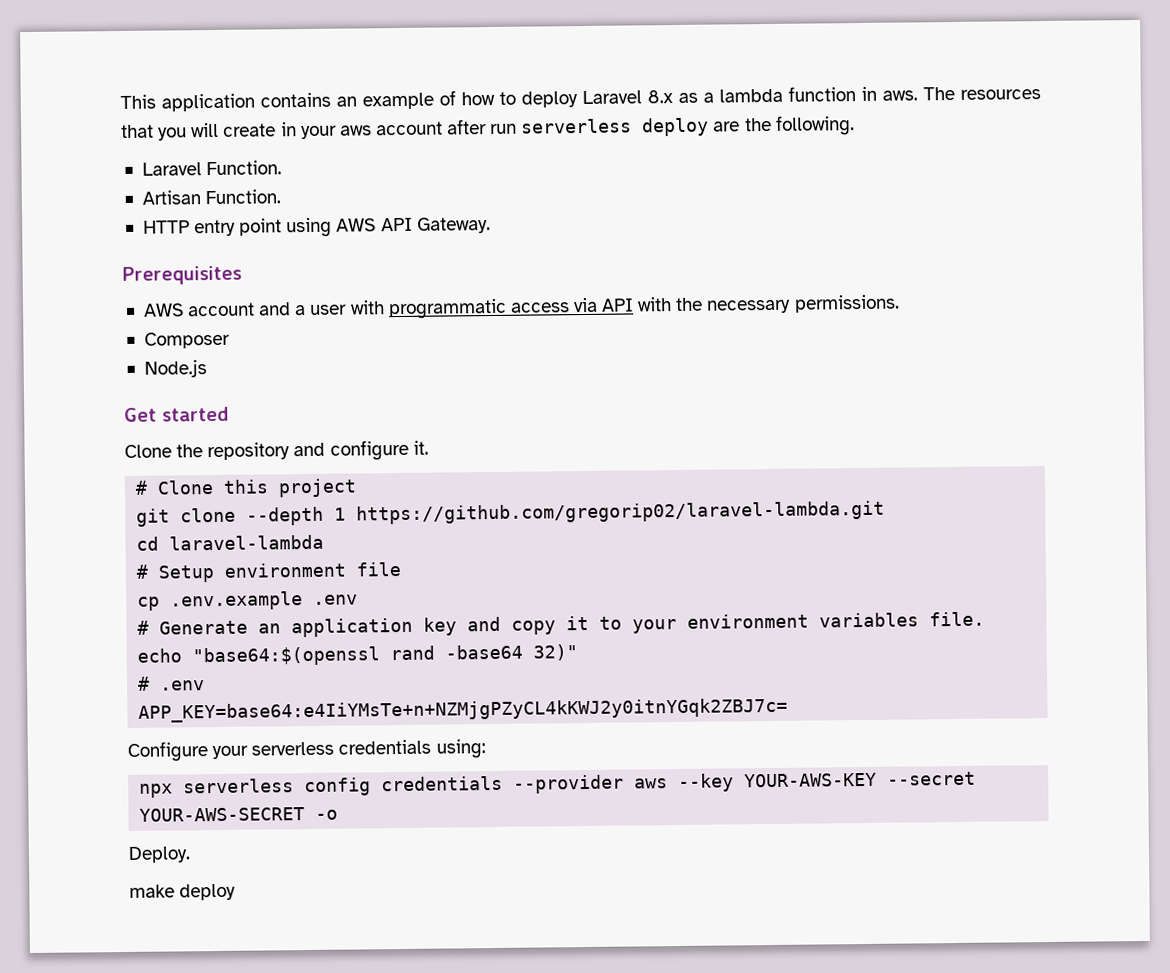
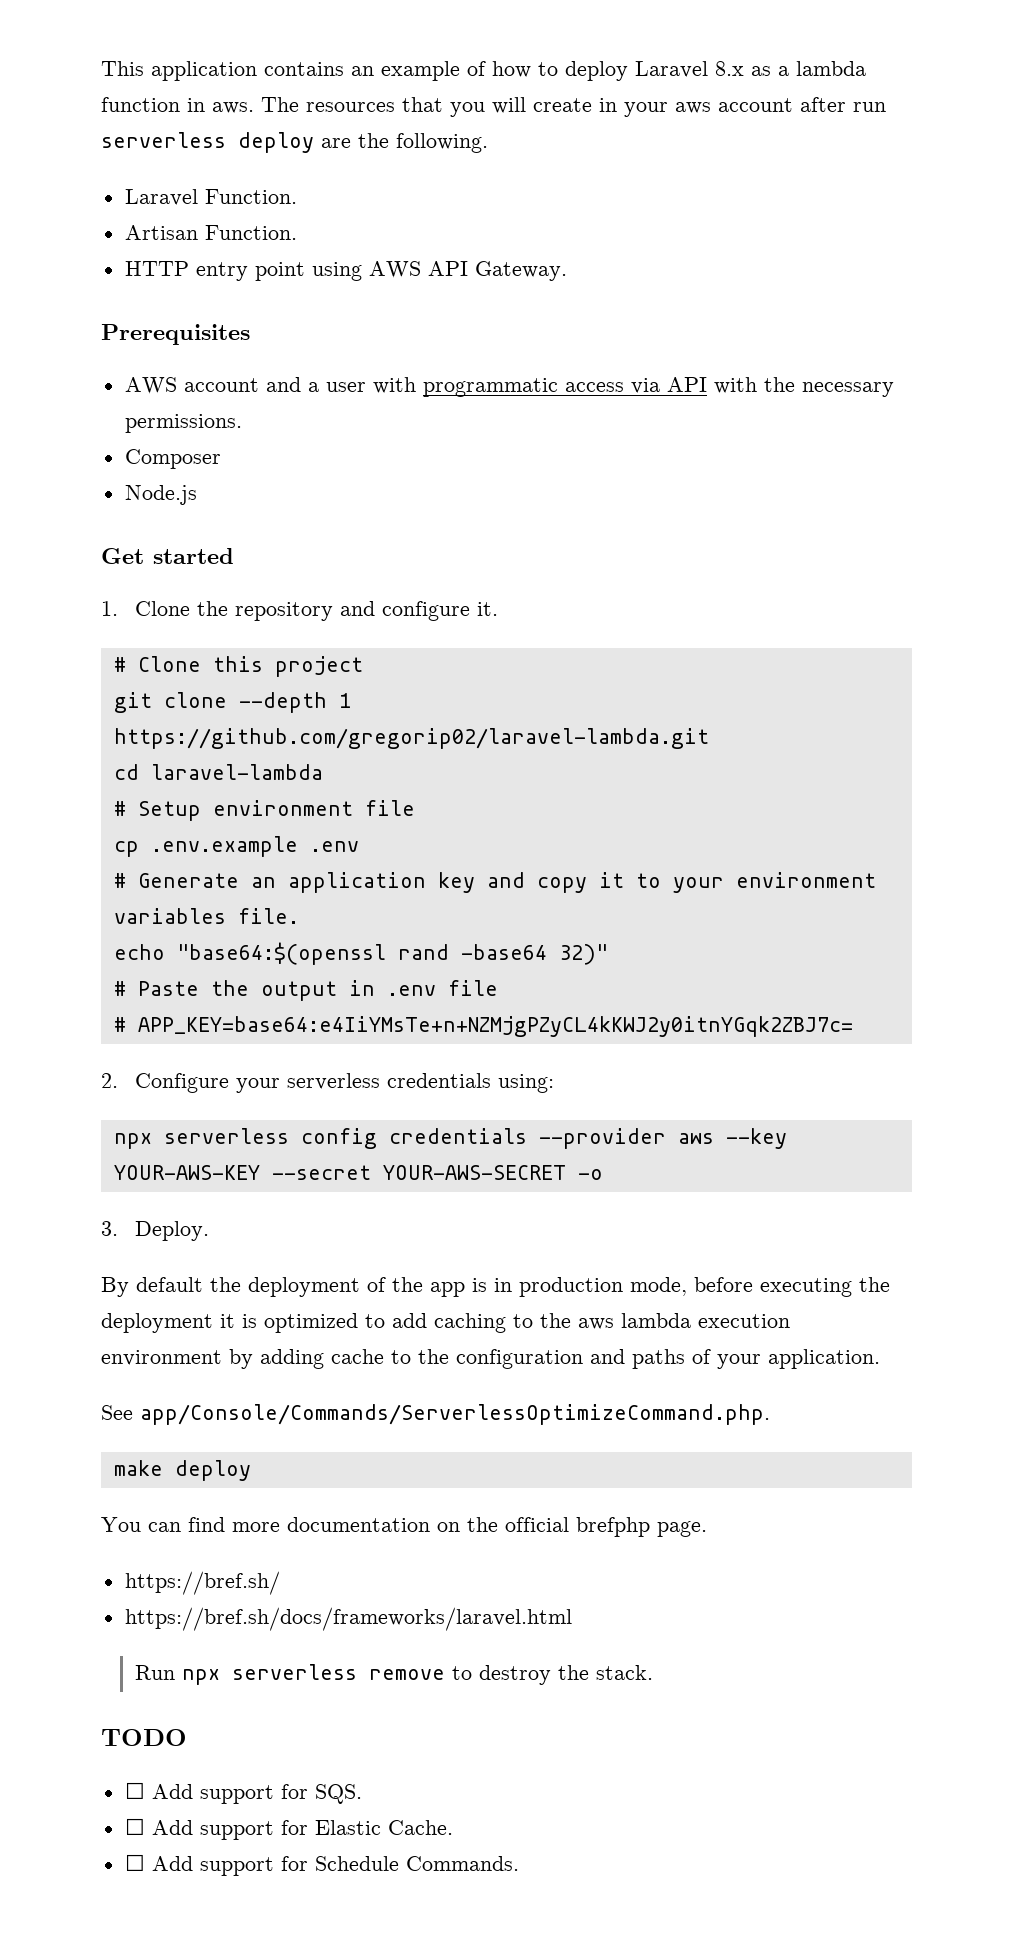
(229, 414) none -> [101,601,118,616] 1.
[160,680,206,691] .env // -> [137,980,498,1001] [113,1017,126,1032] Paste the output in .env file // #
(789, 710) none -> [101,1073,118,1088] 2.
(339, 814) none -> [101,1221,118,1236] 3.
[129,883,237,901] make deploy -> [101,1277,890,1297] [101,1313,790,1333] [101,1349,880,1369] [101,1404,770,1425] [113,1460,251,1481] [101,1517,707,1537] [124,1571,280,1595] [124,1607,572,1631] [135,1664,654,1685] [101,1729,187,1746] [124,1782,362,1804] [124,1818,453,1840] [124,1854,519,1876] By default the deployment of the app is in production mode, before executing the deployment it is optimized to add caching to the aws lambda execution environment by adding cache to the configuration and paths of your application. // See app/Console/Commands/ServerlessOptimizeCommand.php. // make deploy // You can find more documentation on the official brefphp page. // https://bref.sh/ // https://bref.sh/docs/frameworks/laravel.html // Run npx serverless remove to destroy the stack. // TODO // ☐ Add support for SQS. // ☐ Add support for Elastic Cache. // ☐ Add support for Schedule Commands.

